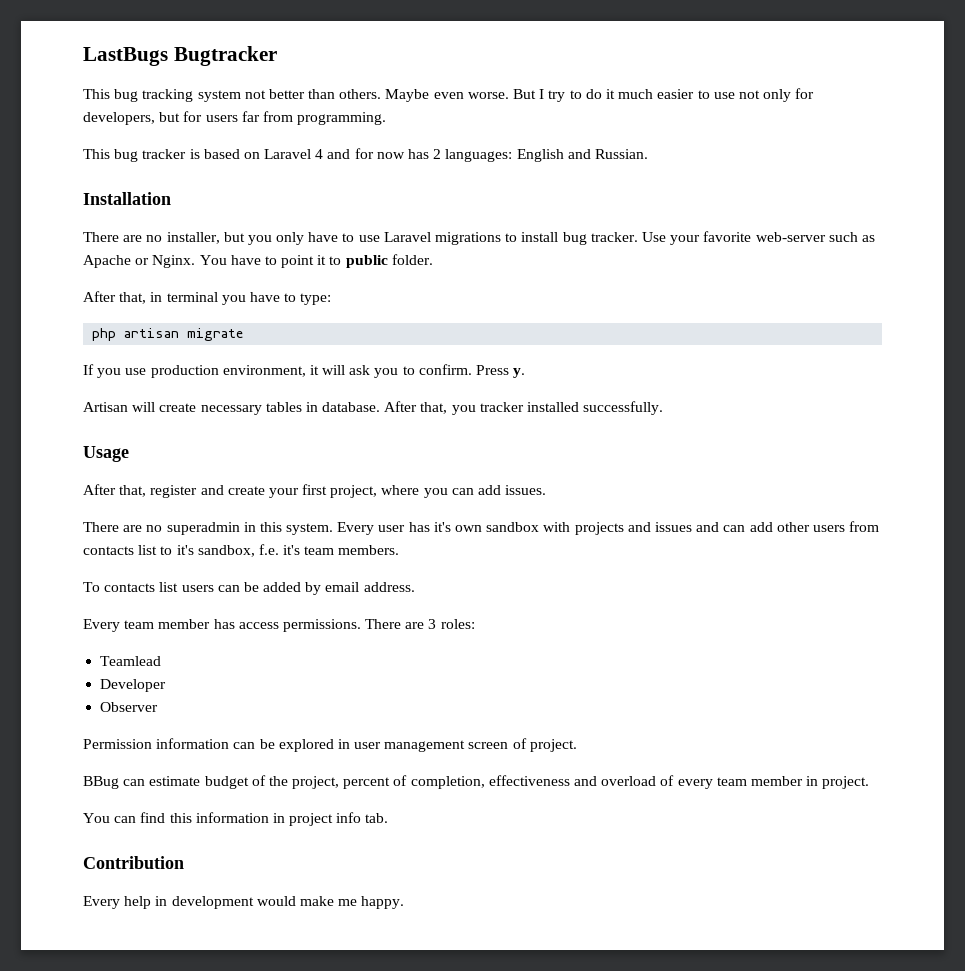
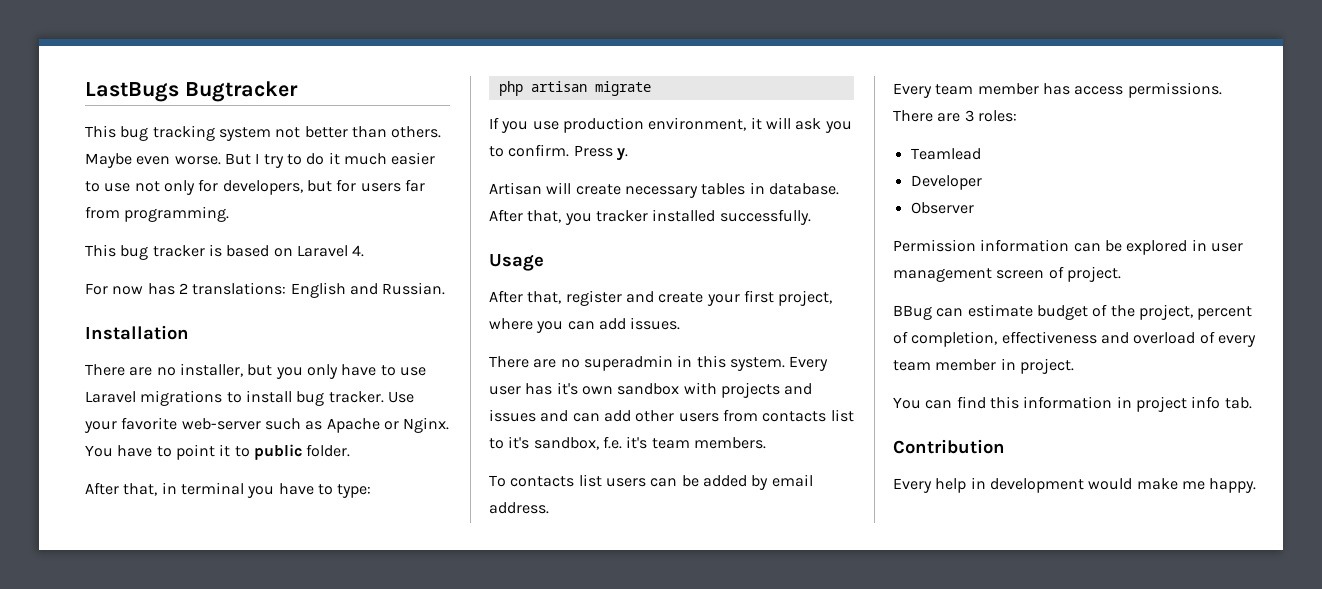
[315,148,374,159] 4 and for -> [352,245,365,257] [85,283,108,295] 4. // For
[445,149,513,162] languages: -> [192,282,287,295] translations:

